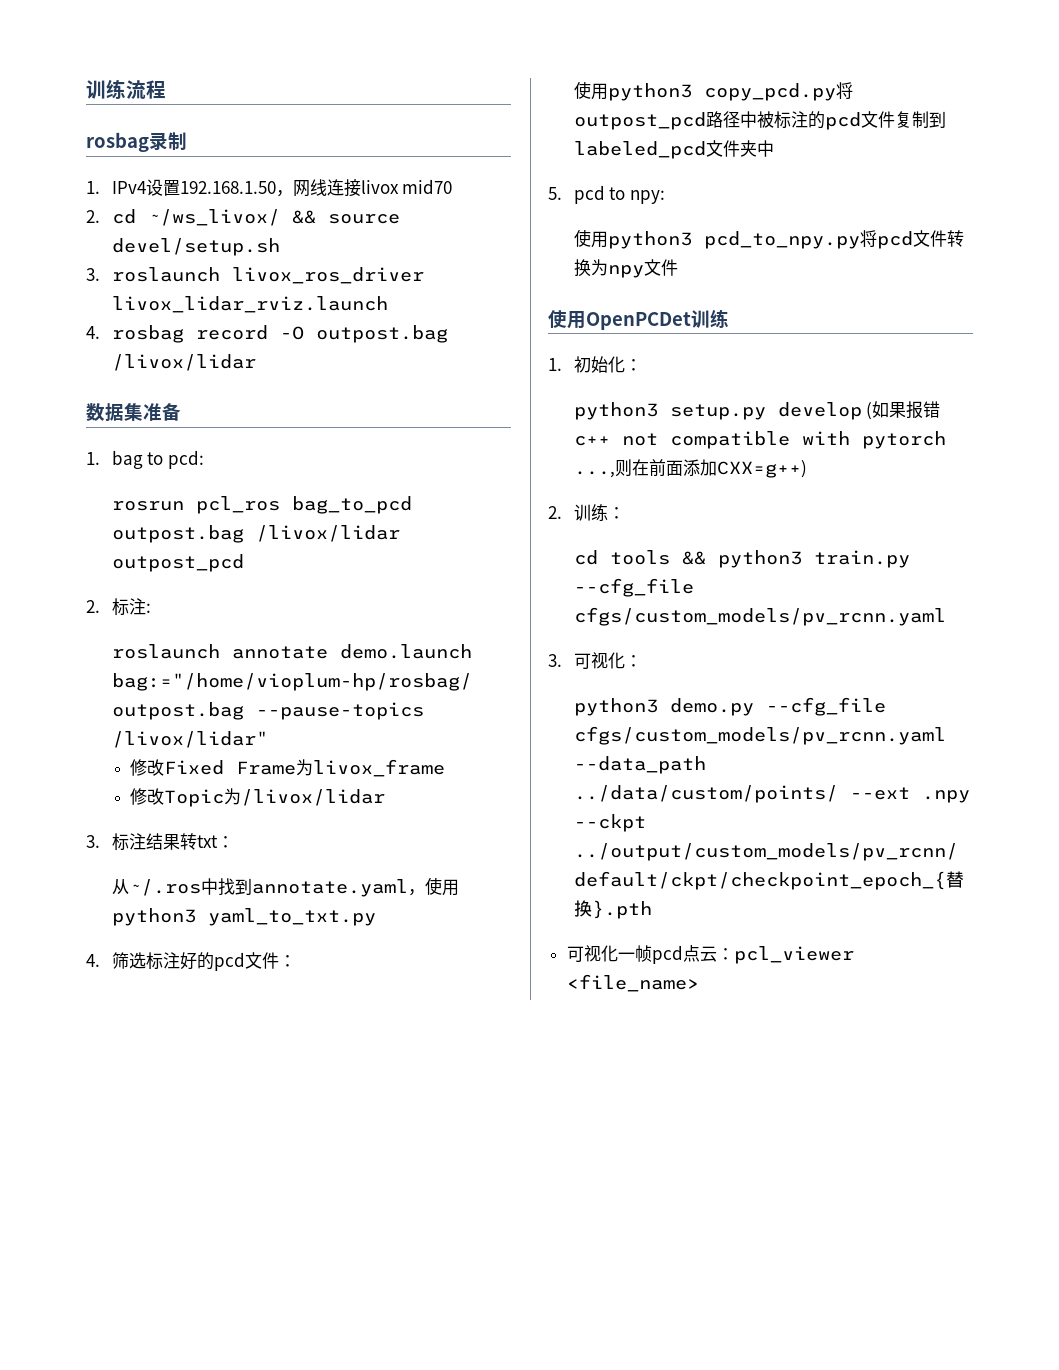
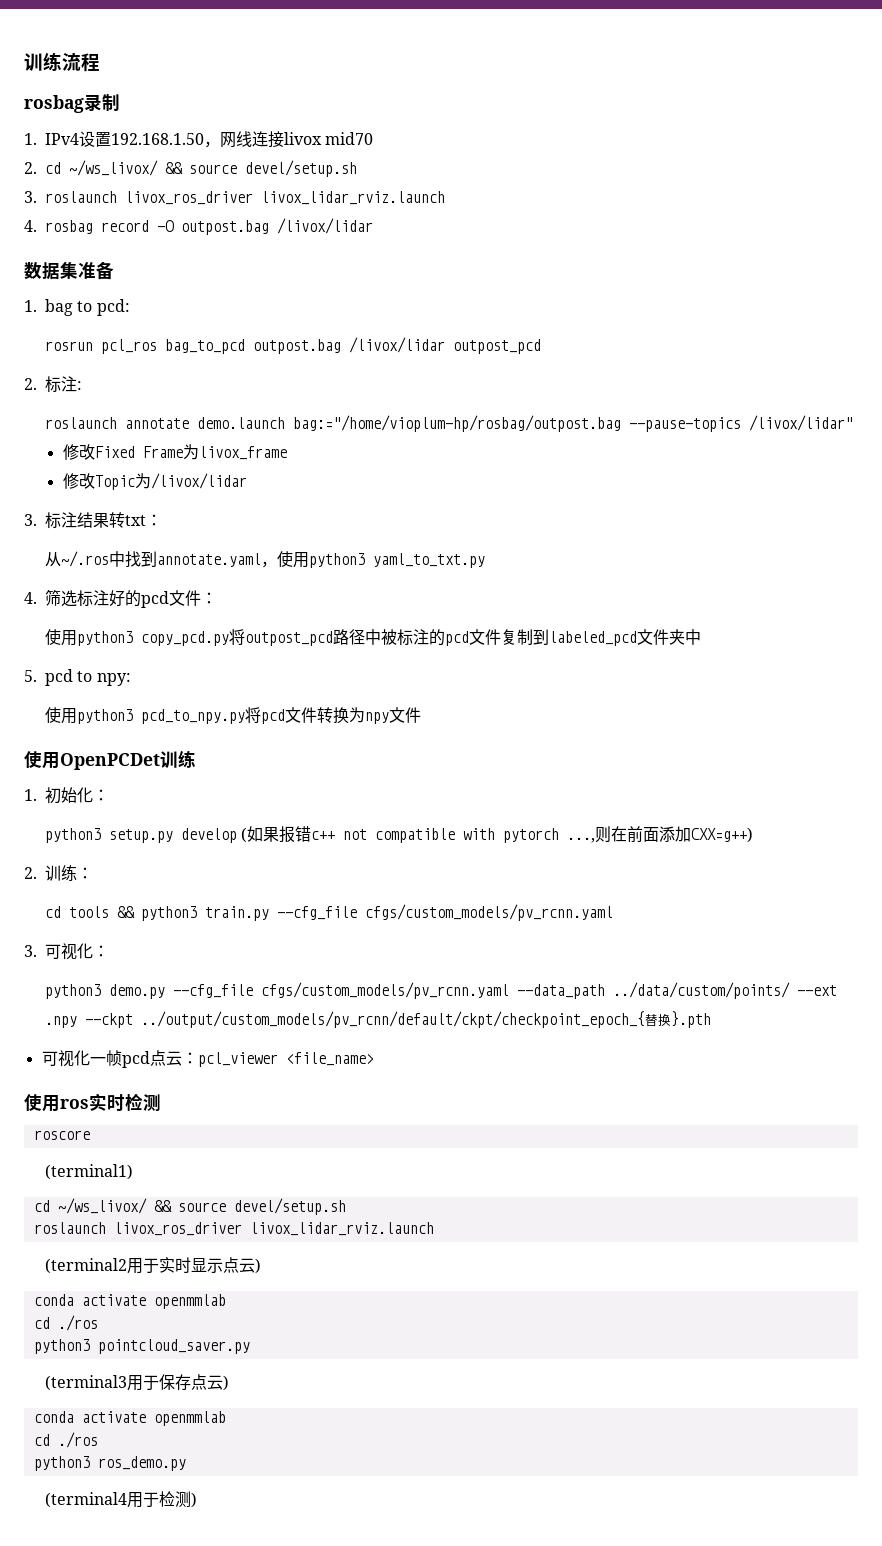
(699, 983) none -> [24,1093,161,1112] [33,1130,90,1140] [45,1164,134,1180] [33,1198,346,1215] [33,1222,434,1236] [45,1257,262,1274] [33,1294,226,1309] [33,1315,98,1331] [33,1339,250,1354] [45,1374,230,1391] [33,1411,226,1426] [33,1432,98,1448] [33,1456,186,1471] [45,1491,198,1508] // 使用ros实时检测 // roscore // (terminal1) // cd ~/ws_livox/ && source devel/setup.sh // roslaunch livox_ros_driver livox_lidar_rviz.launch // (terminal2用于实时显示点云) // conda activate openmmlab // cd ./ros // python3 pointcloud_saver.py // (terminal3用于保存点云) // conda activate openmmlab // cd ./ros // python3 ros_demo.py // (terminal4用于检测)

